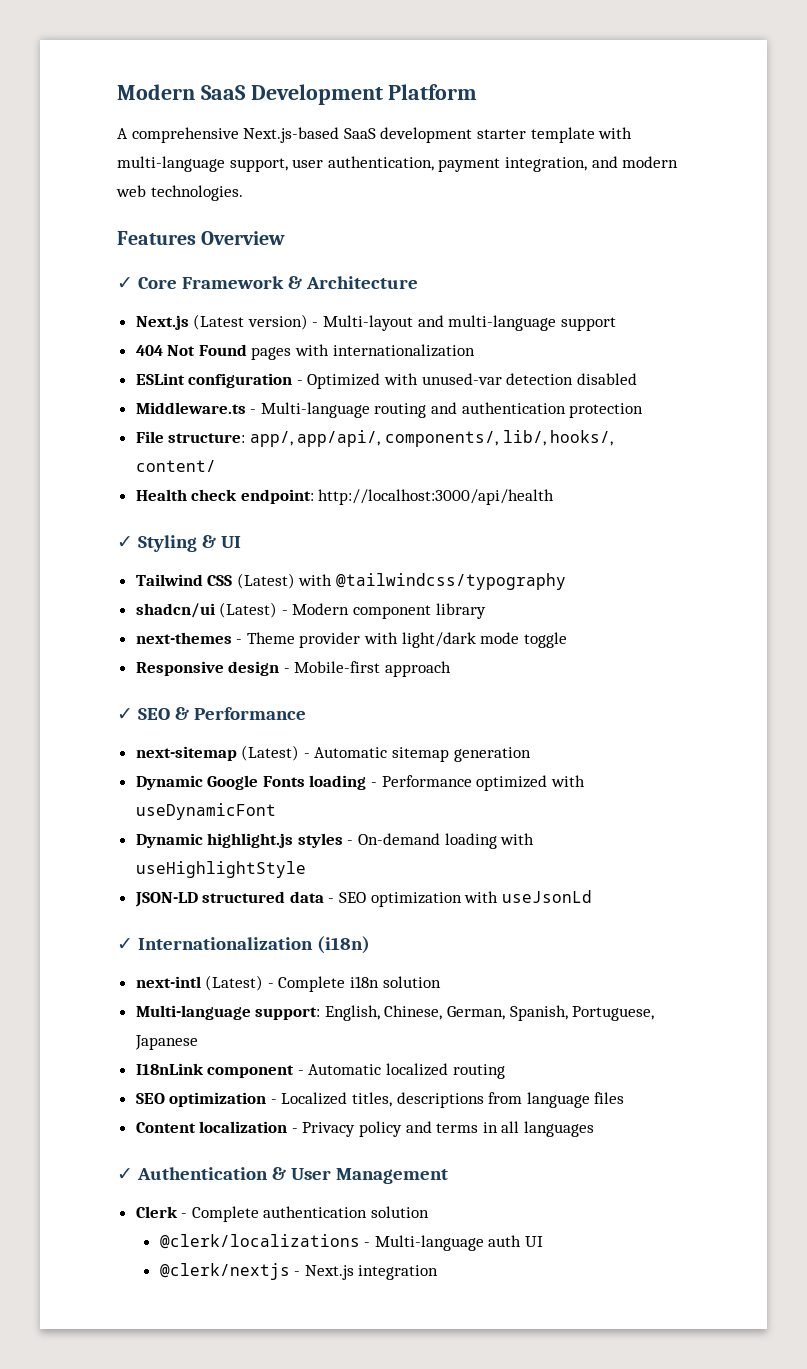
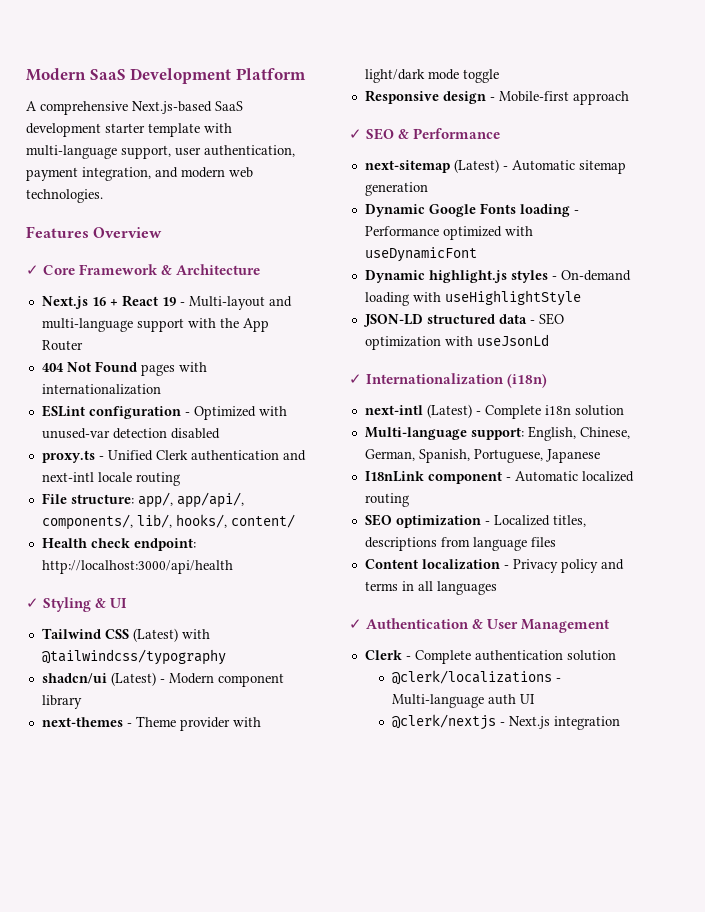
[193,314,308,330] (Latest version) -> [91,295,176,307] 16 + React 19
(616, 324) none -> [187,318,269,332] [41,340,83,351] with the App Router
[135,402,644,418] Middleware.ts - Multi-language routing and authentication protection -> [41,450,306,463] [41,472,180,486] proxy.ts - Unified Clerk authentication and next-intl locale routing

